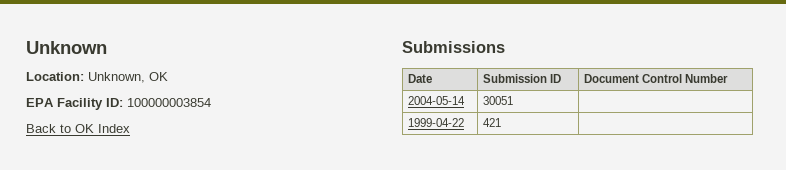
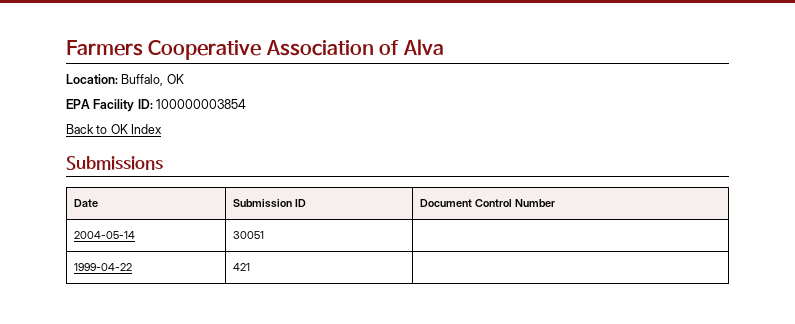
[26,41,107,54] Unknown -> [66,39,444,60] Farmers Cooperative Association of Alva
[88,72,145,83] Unknown, -> [121,74,164,86] Buffalo,

